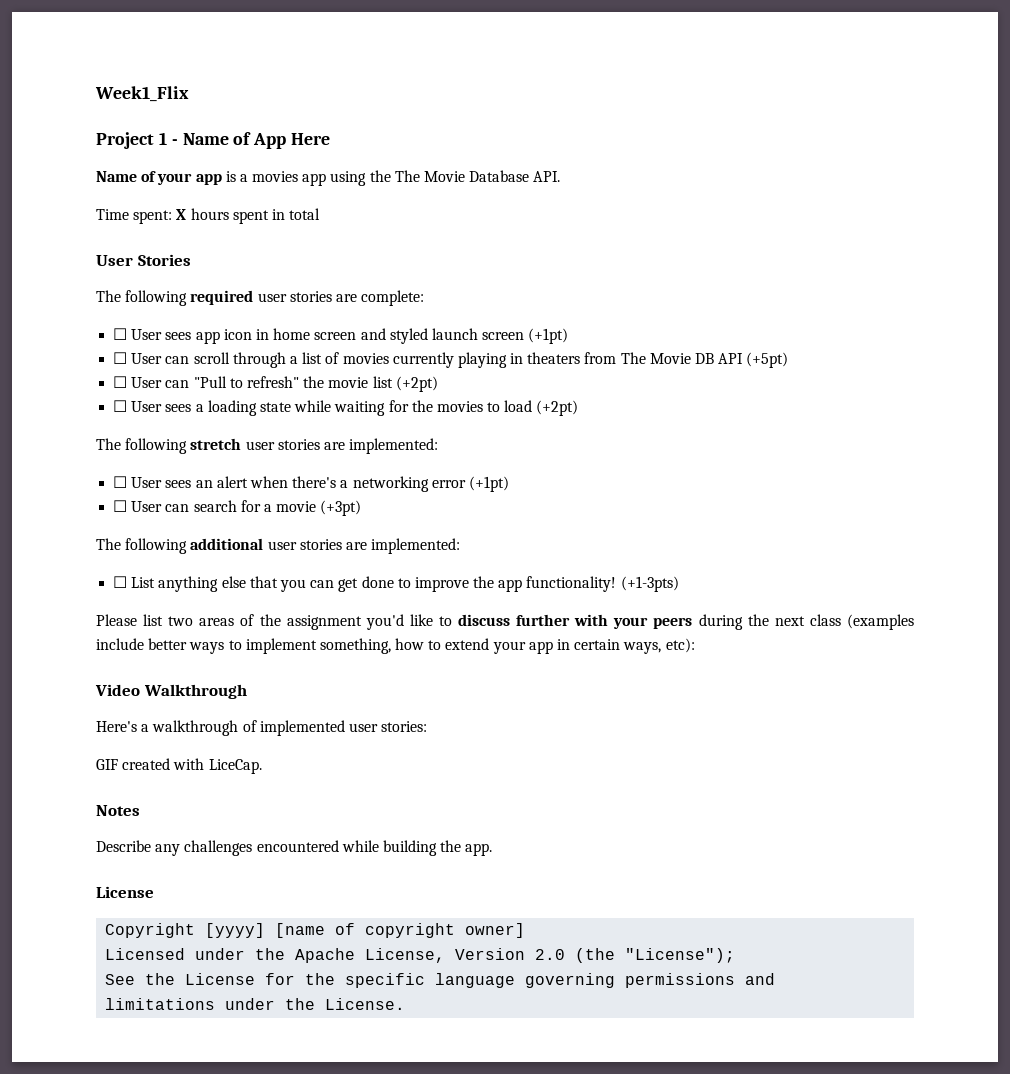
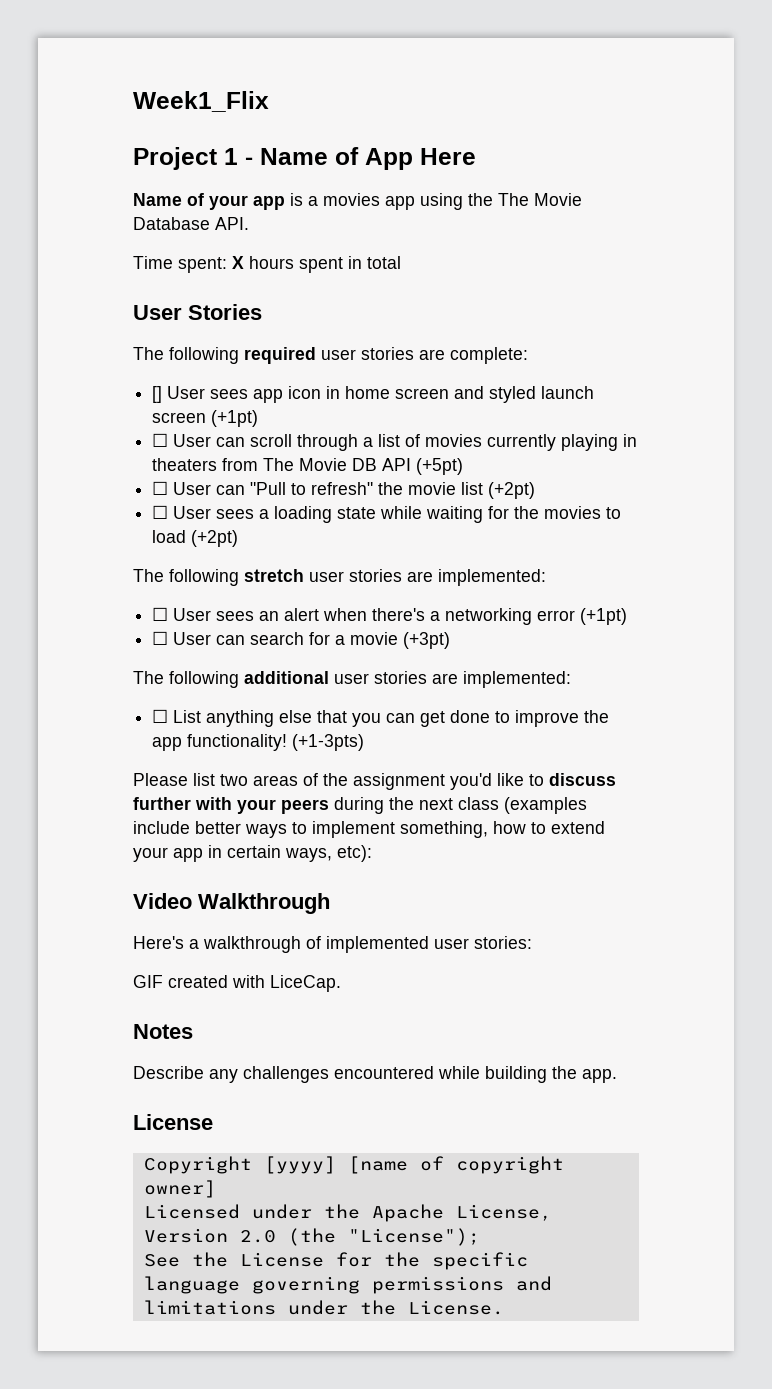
[113,328,128,340] ☐ -> [152,386,163,403] []

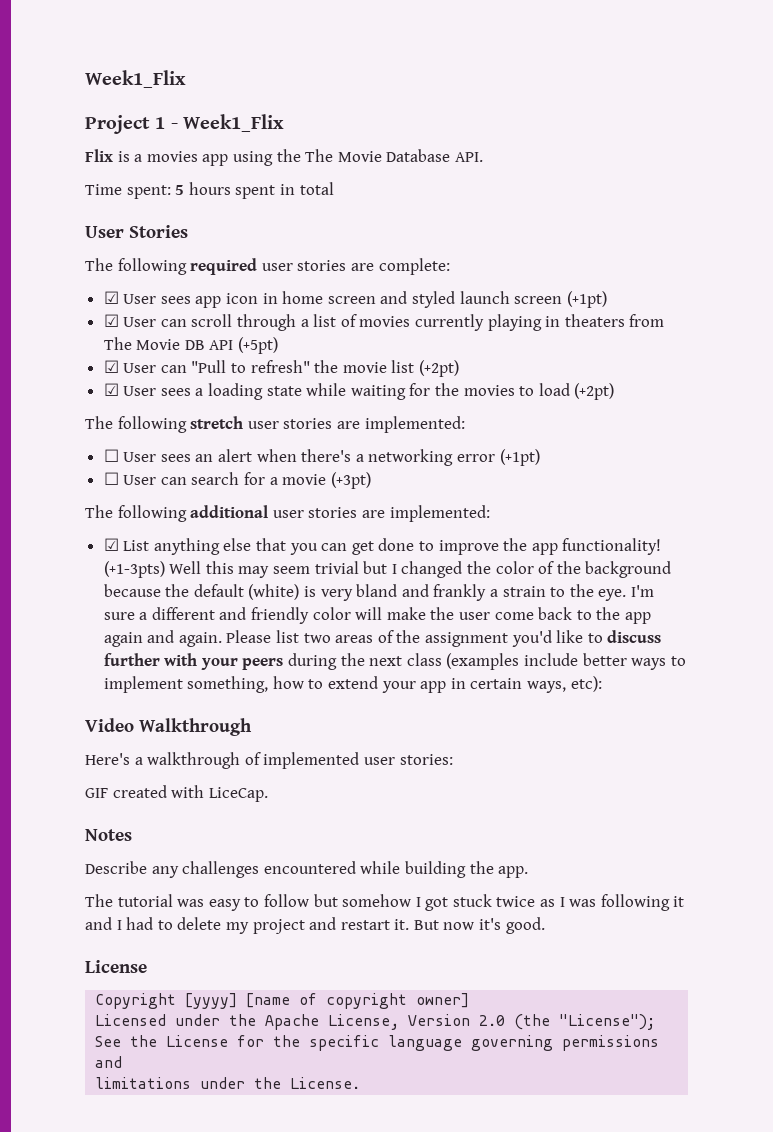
[260,147,476,170] [133,193,285,210] Name of App Here // Name of your app -> [182,114,284,132] [85,149,113,162] Week1_Flix // Flix
[232,256,244,269] X -> [175,185,185,195] 5
[152,386,163,403] [] -> [103,291,119,304] ☑
[152,433,169,447] ☐ -> [103,314,119,327] ☑
[152,481,169,495] ☐ -> [103,360,119,373] ☑
[152,505,169,519] ☐ -> [103,383,119,396] ☑
[152,709,169,723] ☐ -> [103,538,119,551] ☑
(365, 742) // -> [169,561,672,578] [103,584,654,601] [103,607,651,624] [103,630,222,647] Well this may seem trivial but I changed the color of the background because the default (white) is very bland and frankly a strain to the eye. I'm sure a different and friendly color will make the user come back to the app again and again.
(617, 1076) none -> [85,894,685,911] [85,917,545,934] // The tutorial was easy to follow but somehow I got stuck twice as I was following it and I had to delete my project and restart it. But now it's good.

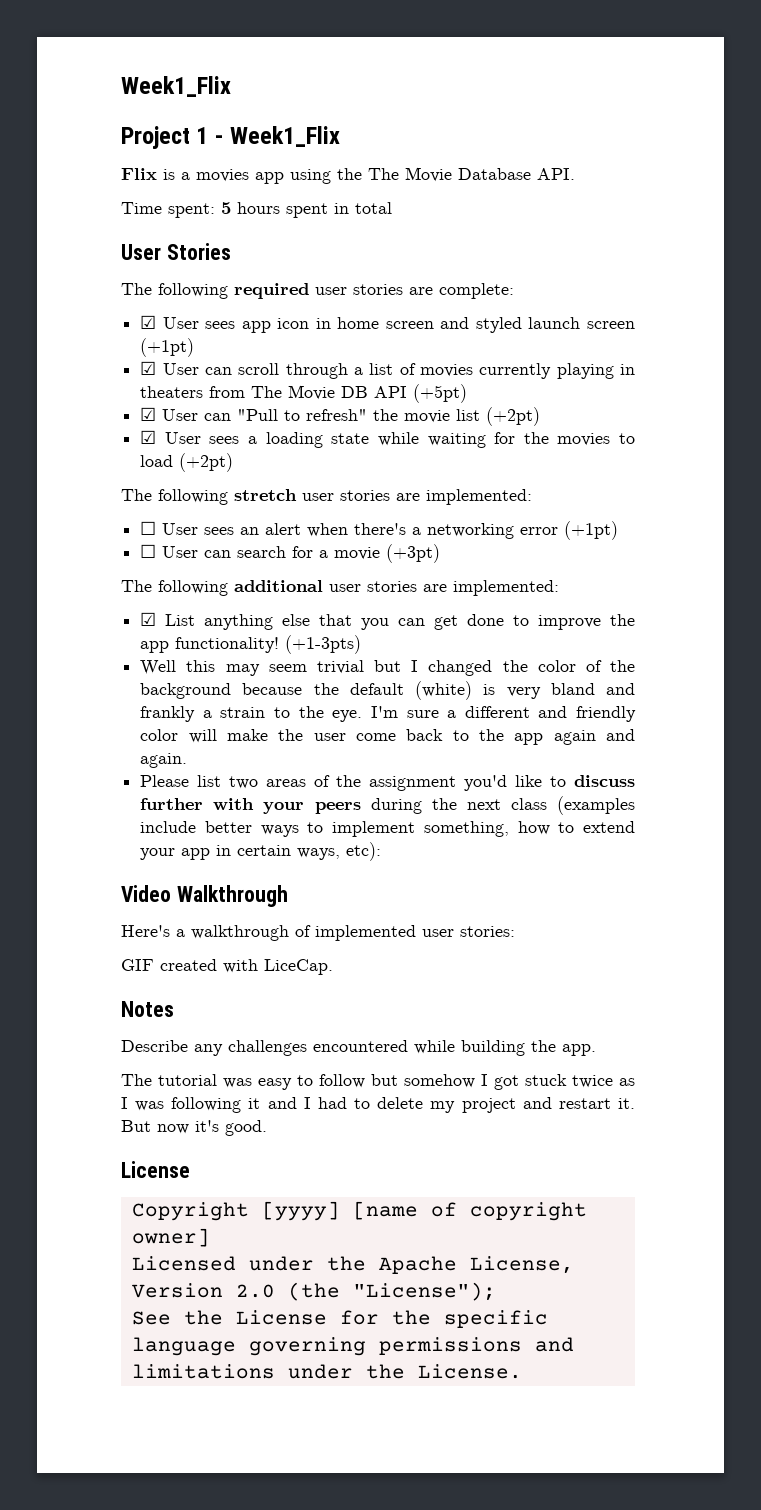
(165, 569) none -> (362, 644) //
(222, 639) none -> (188, 760) //

